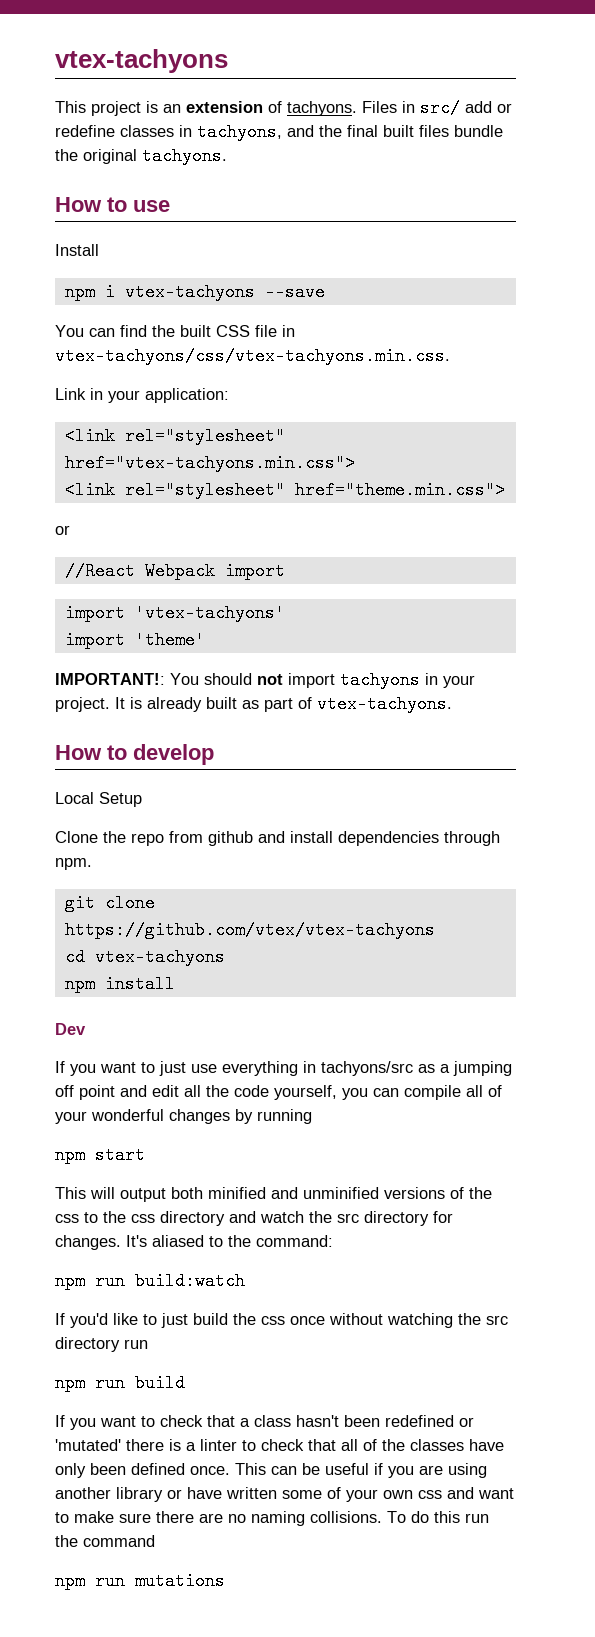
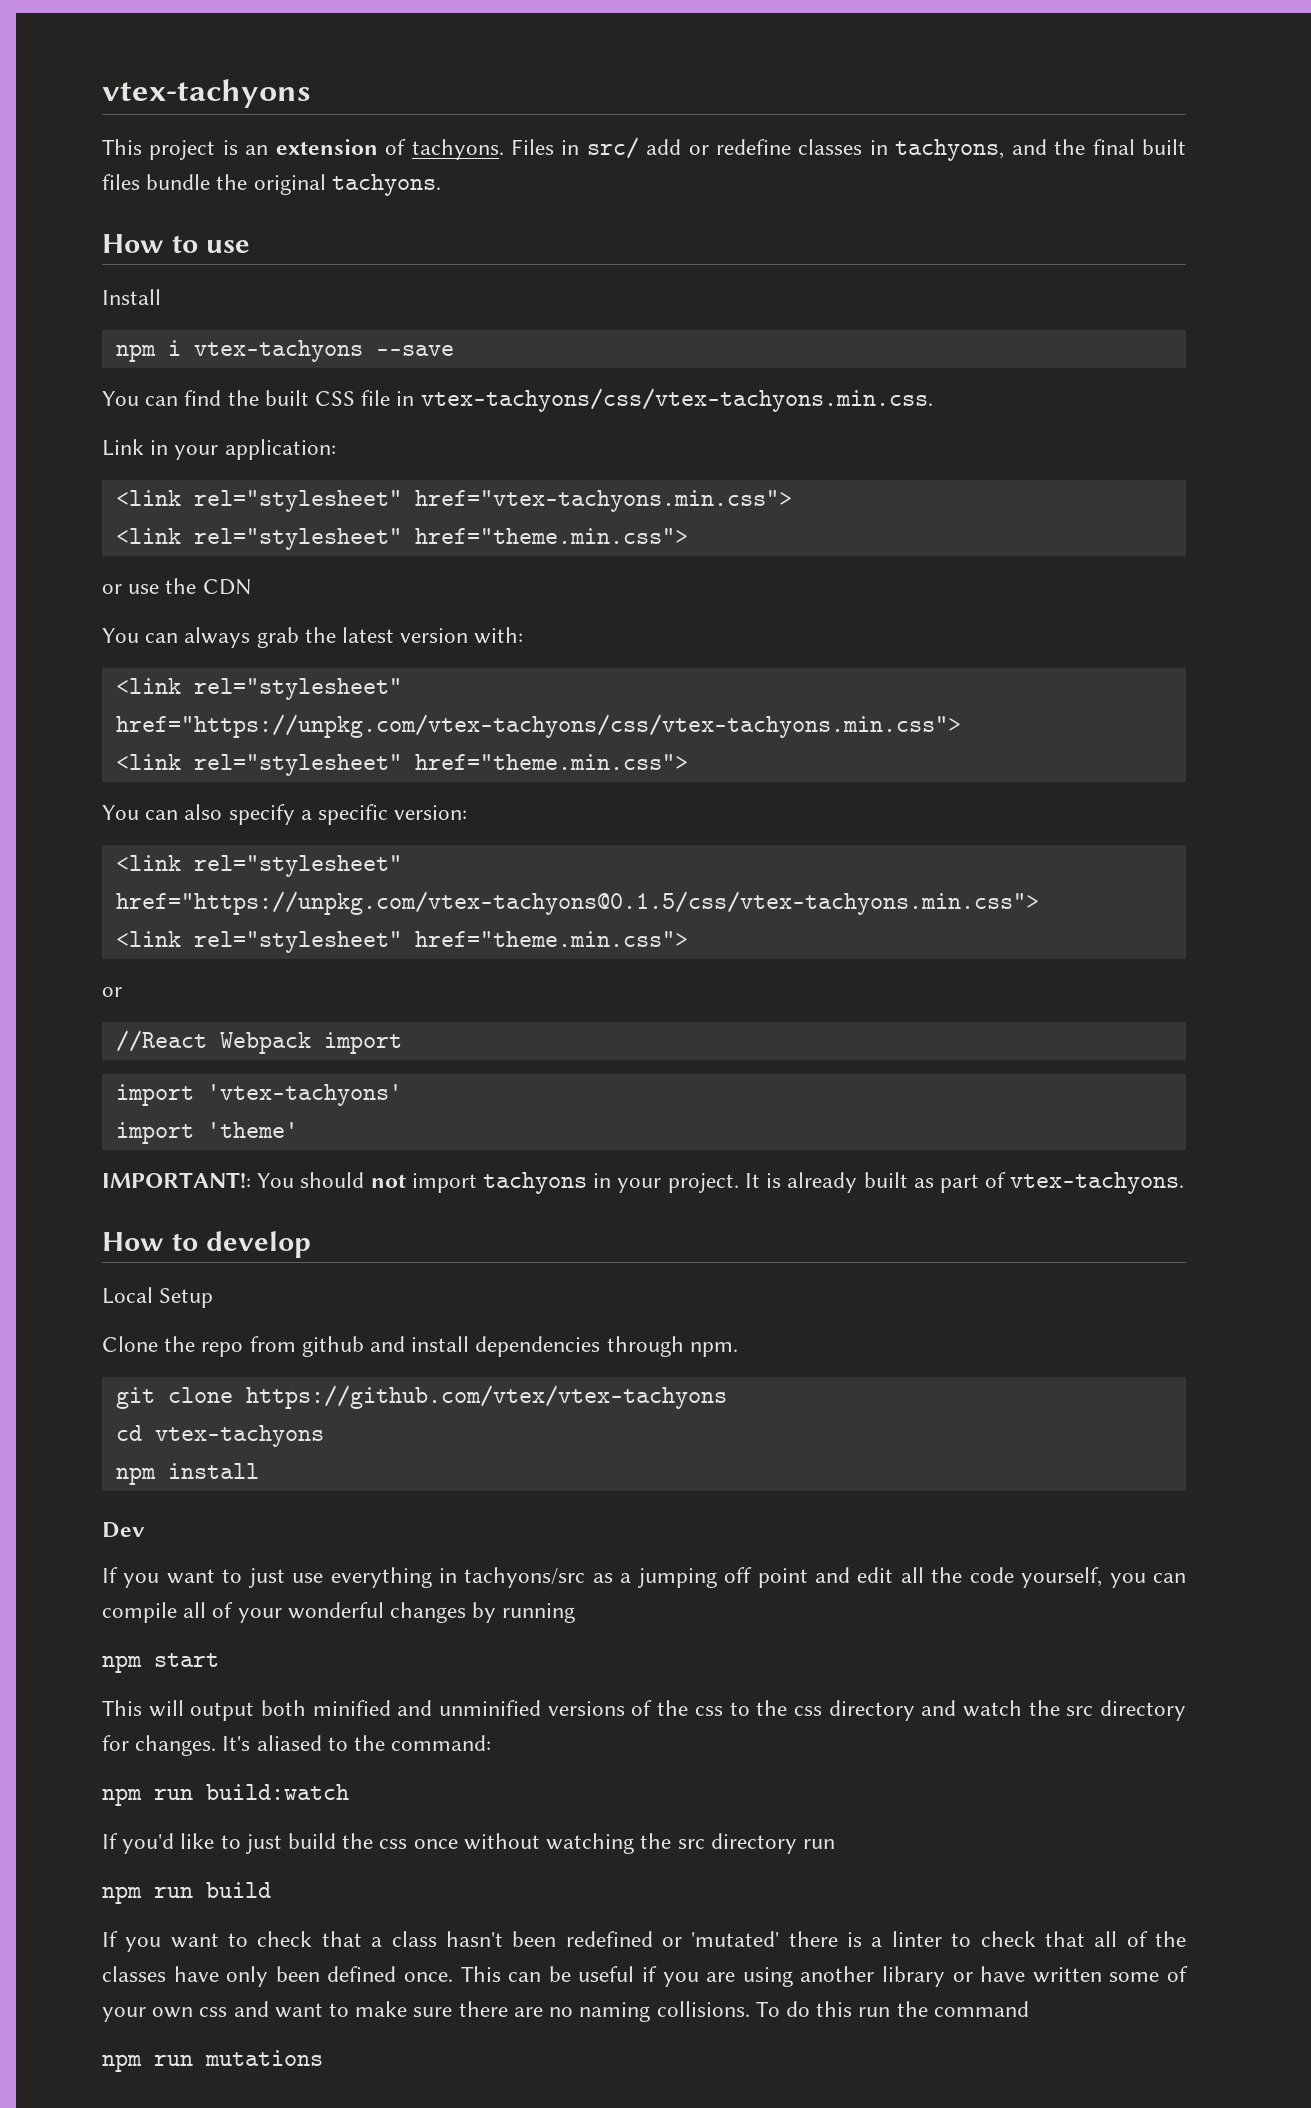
(505, 490) none -> [102,578,252,595] [102,627,524,648] [115,678,402,700] [115,714,961,738] [115,754,688,776] [102,804,468,825] [115,855,402,877] [115,891,1039,915] [115,931,688,953] // or use the CDN // You can always grab the latest version with: // <link rel="stylesheet" href="https://unpkg.com/vtex-tachyons/css/vtex-tachyons.min.css"> // <link rel="stylesheet" href="theme.min.css"> // You can also specify a specific version: // <link rel="stylesheet" href="https://unpkg.com/vtex-tachyons@0.1.5/css/vtex-tachyons.min.css"> // <link rel="stylesheet" href="theme.min.css">

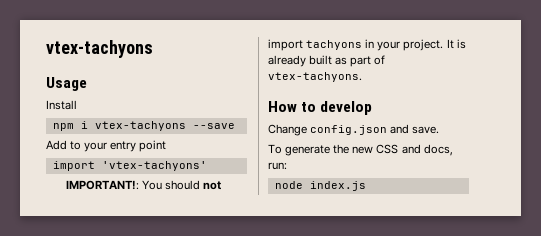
[102,79,311,108] [102,137,1187,161] [102,174,441,196] [102,234,250,253] vtex-tachyons // This project is an extension of tachyons. Files in src/ add or redefine classes in tachyons, and the final built files bundle the original tachyons. // How to use -> [46,40,153,58] [46,77,87,91] vtex-tachyons // Usage
[102,388,933,412] [102,439,336,460] [115,490,792,512] [115,528,688,550] [102,578,252,595] [102,627,524,648] [115,678,402,700] [115,714,961,738] [115,754,688,776] [102,804,468,825] [115,855,402,877] [115,891,1039,915] [115,931,688,953] [102,987,122,997] [115,1030,402,1054] You can find the built CSS file in vtex-tachyons/css/vtex-tachyons.min.css. // Link in your application: // <link rel="stylesheet" href="vtex-tachyons.min.css"> // <link rel="stylesheet" href="theme.min.css"> // or use the CDN // You can always grab the latest version with: // <link rel="stylesheet" href="https://unpkg.com/vtex-tachyons/css/vtex-tachyons.min.css"> // <link rel="stylesheet" href="theme.min.css"> // You can also specify a specific version: // <link rel="stylesheet" href="https://unpkg.com/vtex-tachyons@0.1.5/css/vtex-tachyons.min.css"> // <link rel="stylesheet" href="theme.min.css"> // or // //React Webpack import -> [46,140,167,152] Add to your entry point
[115,1122,298,1144] // import 'theme' -> (207, 166) none
[102,1287,214,1308] [102,1336,738,1357] [115,1385,727,1409] [115,1425,324,1447] [115,1463,259,1485] [102,1522,145,1538] [102,1567,1187,1588] [102,1602,576,1623] [102,1653,219,1673] [102,1700,1187,1721] [102,1735,492,1756] [102,1784,349,1806] [102,1833,835,1854] [102,1882,271,1904] [102,1931,1186,1952] [102,1966,1189,1987] [102,2001,1029,2022] [102,2050,323,2072] Local Setup // Clone the repo from github and install dependencies through npm. // git clone https://github.com/vtex/vtex-tachyons // cd vtex-tachyons // npm install // Dev // If you want to just use everything in tachyons/src as a jumping off point and edit all the code yourself, you can compile all of your wonderful changes by running // npm start // This will output both minified and unminified versions of the css to the css directory and watch the src directory for changes. It's aliased to the command: // npm run build:watch // If you'd like to just build the css once without watching the src directory run // npm run build // If you want to check that a class hasn't been redefined or 'mutated' there is a linter to check that all of the classes have only been defined once. This can be useful if you are using another library or have written some of your own css and want to make sure there are no naming collisions. To do this run the command // npm run mutations -> [268,124,440,136] [268,144,453,156] [268,162,287,170] [274,181,366,191] Change config.json and save. // To generate the new CSS and docs, run: // node index.js

